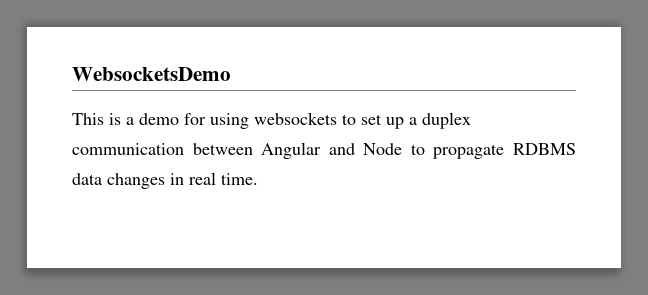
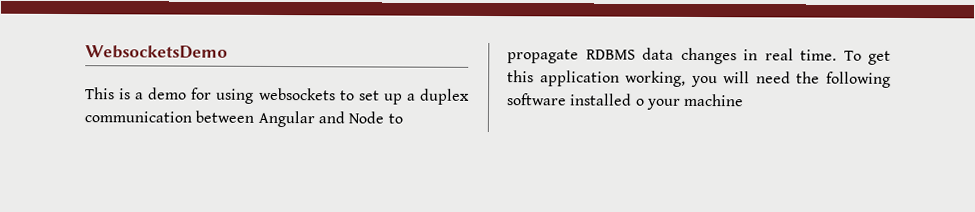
(258, 179) none -> [843,50,891,65] [507,70,891,88] [507,93,745,110] To get this application working, you will need the following software installed o your machine

